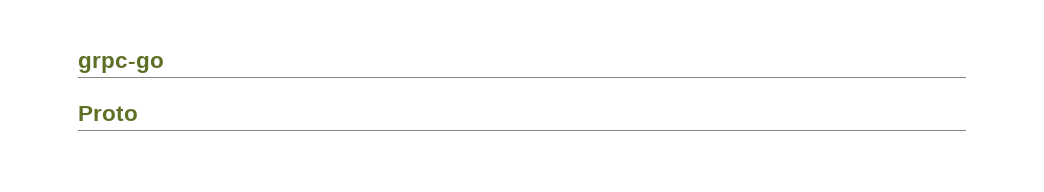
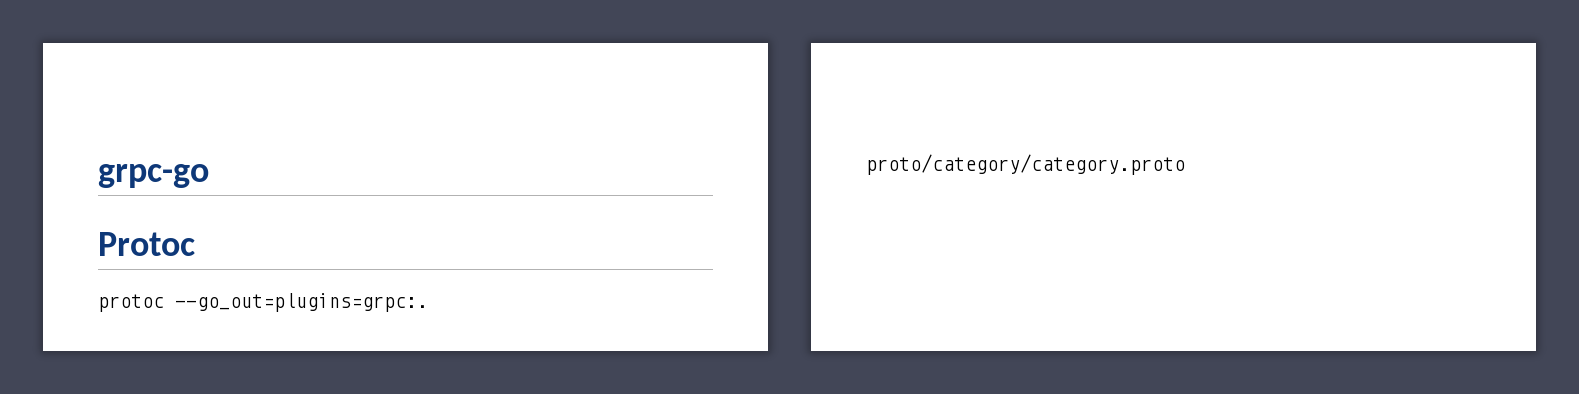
[78,106,138,121] Proto -> [98,232,195,256] [98,293,428,312] [866,154,1185,175] Protoc // protoc --go_out=plugins=grpc:. proto/category/category.proto

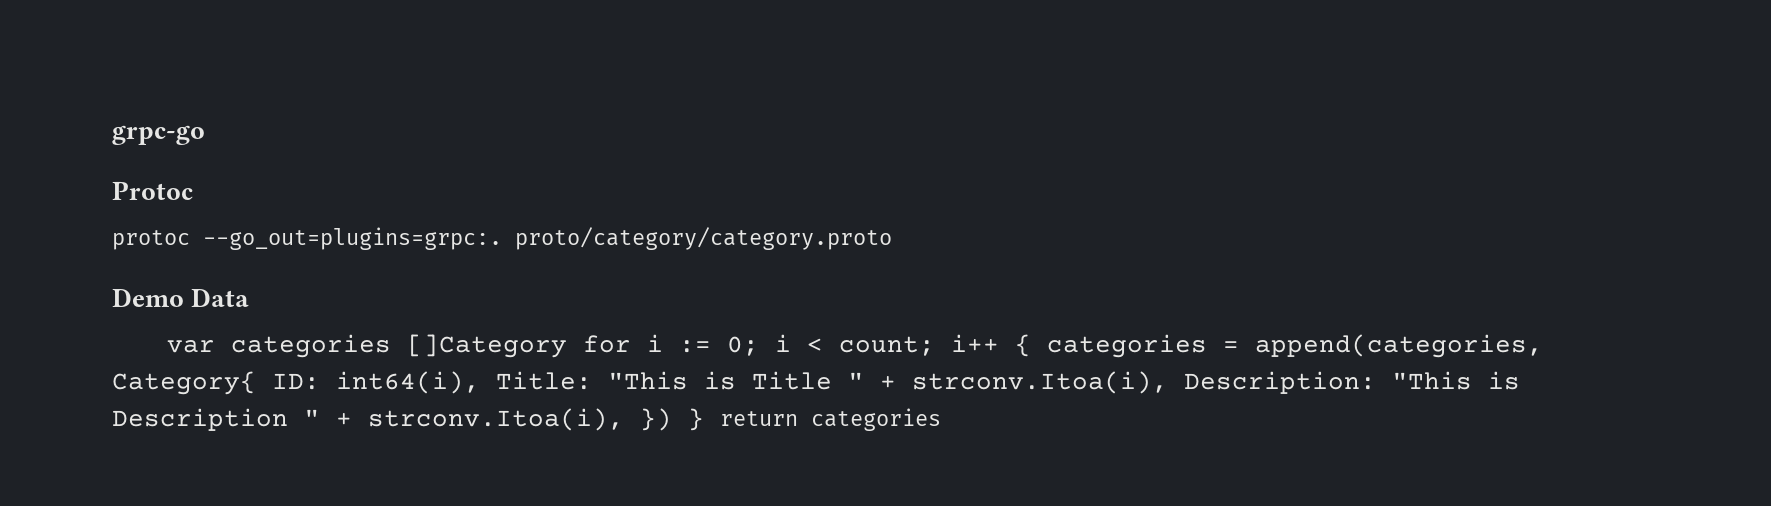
(1185, 164) none -> [112,288,250,307] [167,334,1544,358] [112,371,1520,395] [112,408,941,431] // Demo Data // var categories []Category for i := 0; i < count; i++ { categories = append(categories, Category{ ID: int64(i), Title: "This is Title " + strconv.Itoa(i), Description: "This is Description " + strconv.Itoa(i), }) } return categories

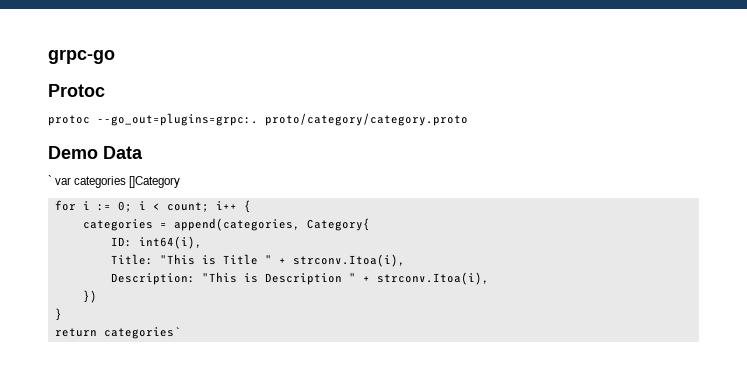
(250, 297) none -> [48,175,52,185] `
(568, 346) none -> (181, 182) //
(1032, 345) none -> (251, 206) //
(256, 383) none -> (370, 224) //
(480, 382) none -> (202, 242) //
(1168, 382) none -> (405, 260) //
(624, 419) none -> (489, 278) //
(672, 419) none -> (97, 296) //
[720,408,941,431] return categories -> [54,327,181,339] // return categories`

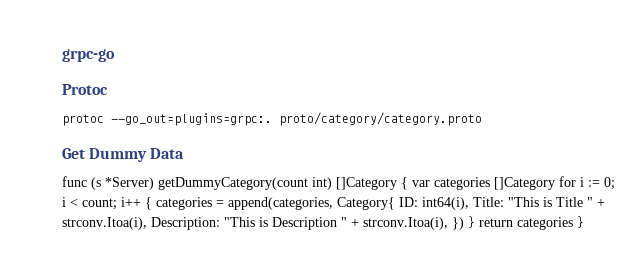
[48,146,98,159] Demo -> [62,148,148,162] Get Dummy
[48,175,52,185] ` -> [62,176,408,190] func (s *Server) getDummyCategory(count int) []Category {
(181, 182) // -> (555, 183) none
(251, 206) // -> (152, 203) none
(370, 224) // -> (395, 203) none
(202, 242) // -> (469, 203) none
(405, 260) // -> (147, 223) none
(489, 278) // -> (448, 223) none
[54,308,62,321] [54,327,181,339] // } // return categories` -> [468,216,584,230] } return categories }

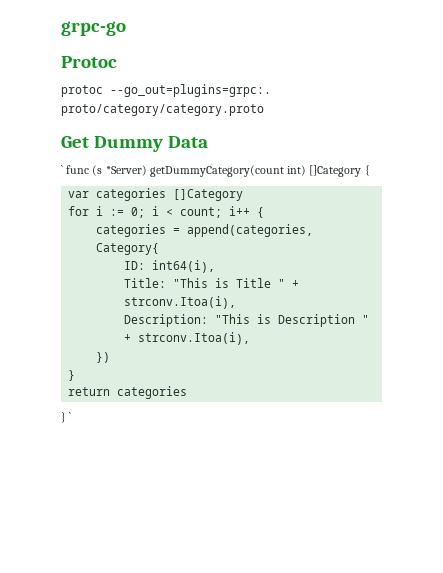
(185, 153) none -> [61,165,63,174] `
(408, 183) none -> (370, 170) //
(555, 183) none -> (244, 195) //
(152, 203) none -> (265, 212) //
(395, 203) none -> (160, 249) //
(469, 203) none -> (216, 266) //
(147, 223) none -> (237, 302) //
(448, 223) none -> (251, 338) //
[468,216,475,228] } -> [68,370,76,381] // } //
[577,216,584,228] } -> [61,412,72,423] // } `

